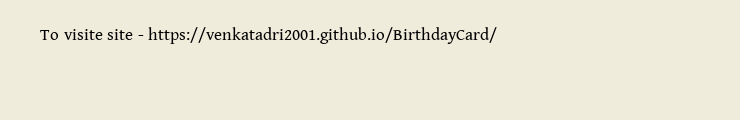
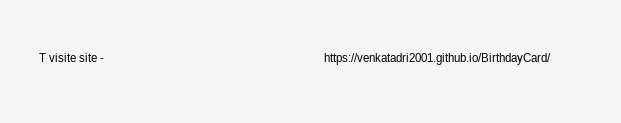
[40,30,59,40] To -> [39,53,46,62] T

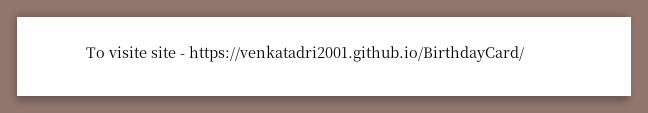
[39,53,46,62] T -> [86,47,105,58] To

